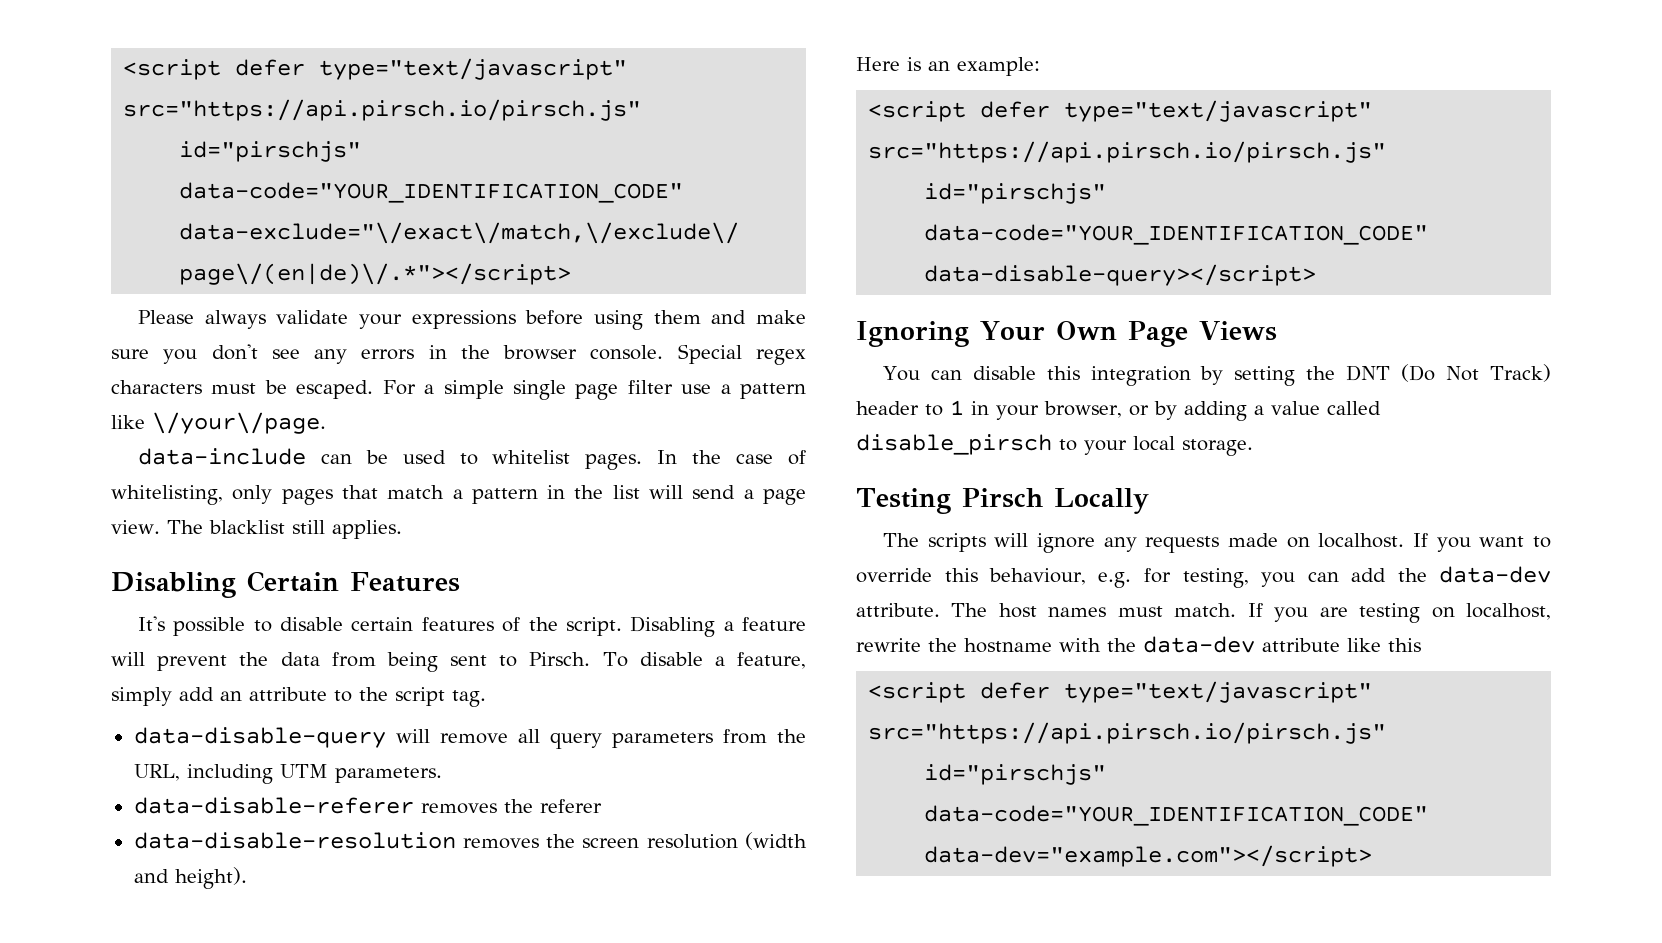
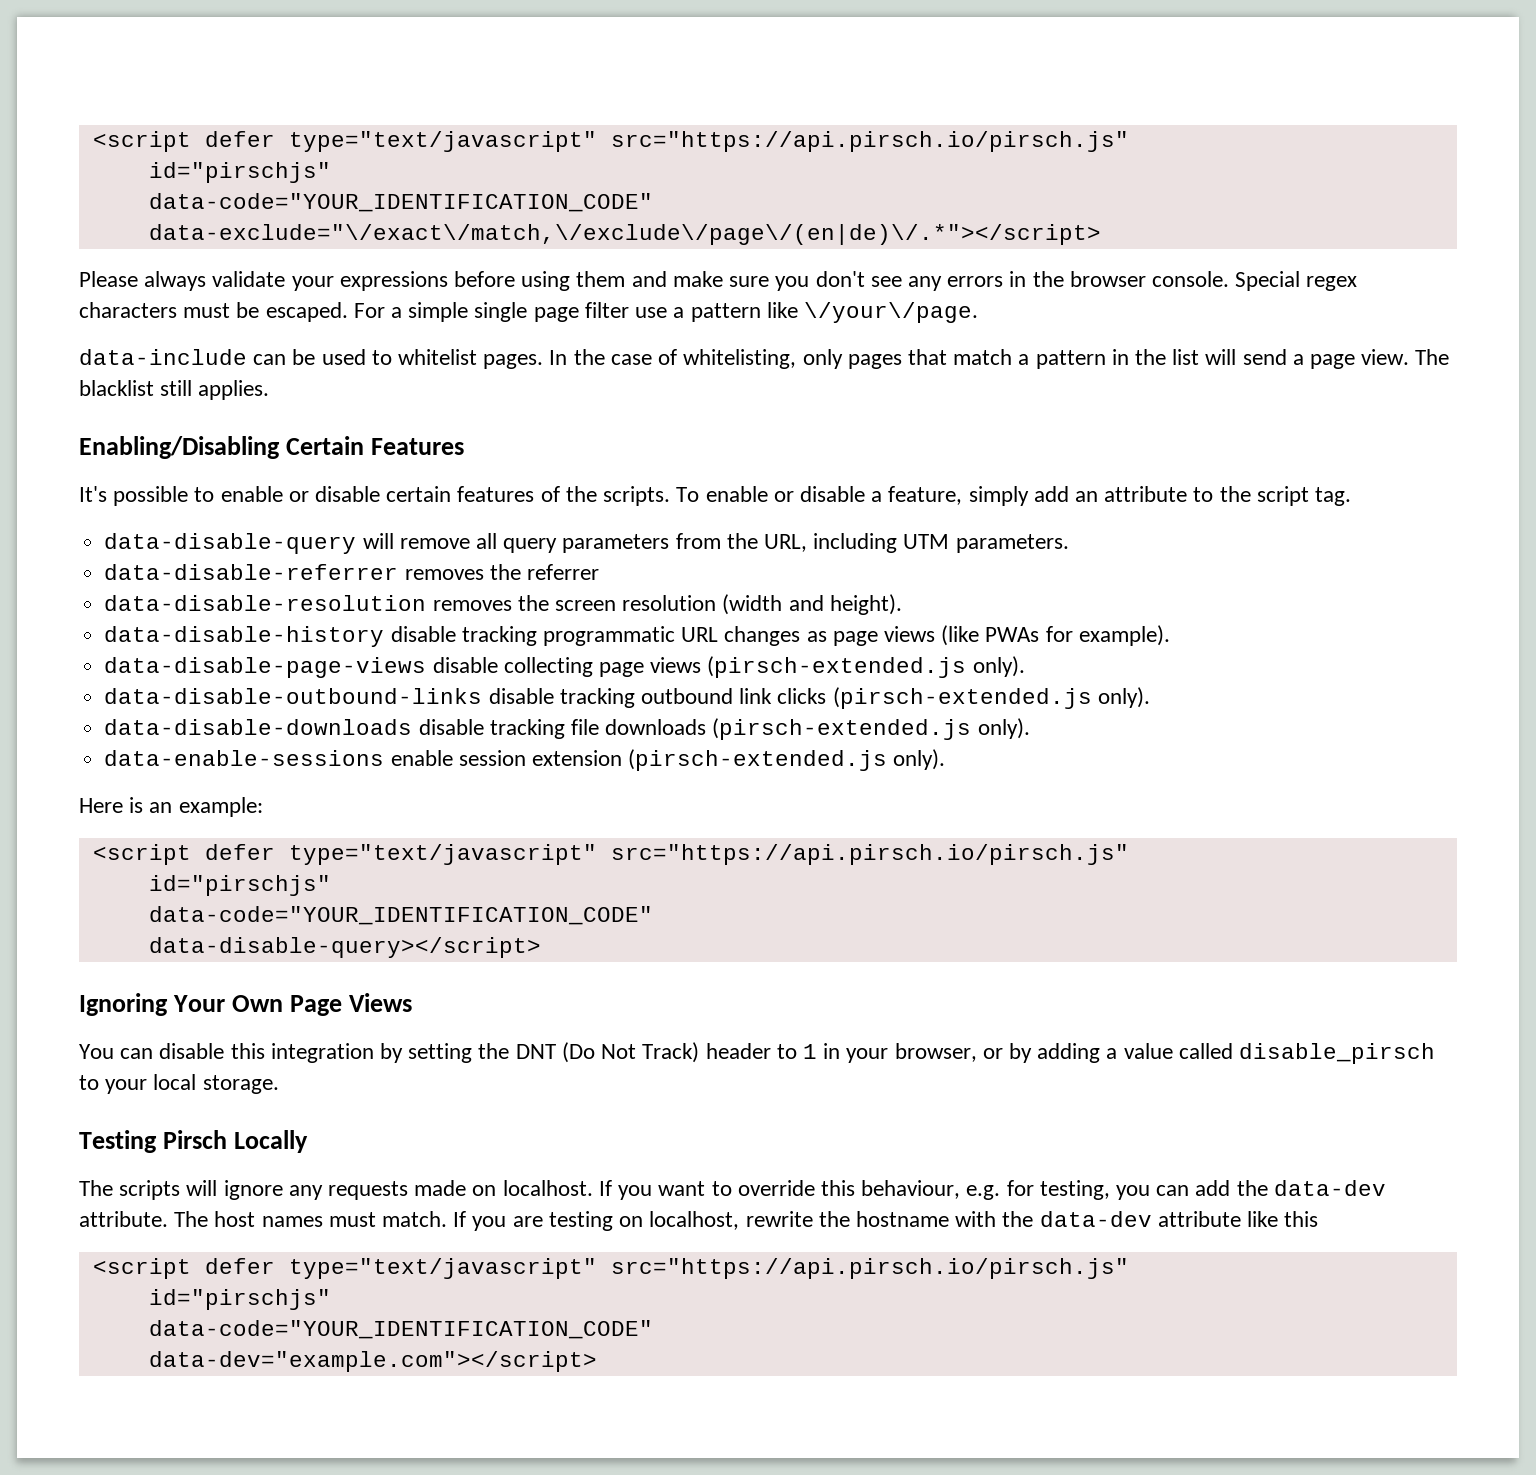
[111,572,236,598] Disabling -> [79,436,280,459] Enabling/Disabling
(272, 626) none -> [220,486,309,502] enable or
[565,616,806,637] [111,652,628,672] script. Disabling a feature will prevent the data from being sent to Pirsch. To -> [603,486,794,506] scripts. To enable or
[133,797,602,814] data-disable-referer removes the referer -> [104,564,599,580] data-disable-referrer removes the referrer
(247, 878) none -> [104,625,1170,647] [104,656,1025,678] [104,687,1150,709] [104,718,1030,740] [104,749,946,771] // data-disable-history disable tracking programmatic URL changes as page views (like PWAs for example). // data-disable-page-views disable collecting page views (pirsch-extended.js only). // data-disable-outbound-links disable tracking outbound link clicks (pirsch-extended.js only). // data-disable-downloads disable tracking file downloads (pirsch-extended.js only). // data-enable-sessions enable session extension (pirsch-extended.js only).

